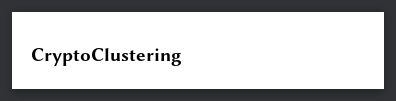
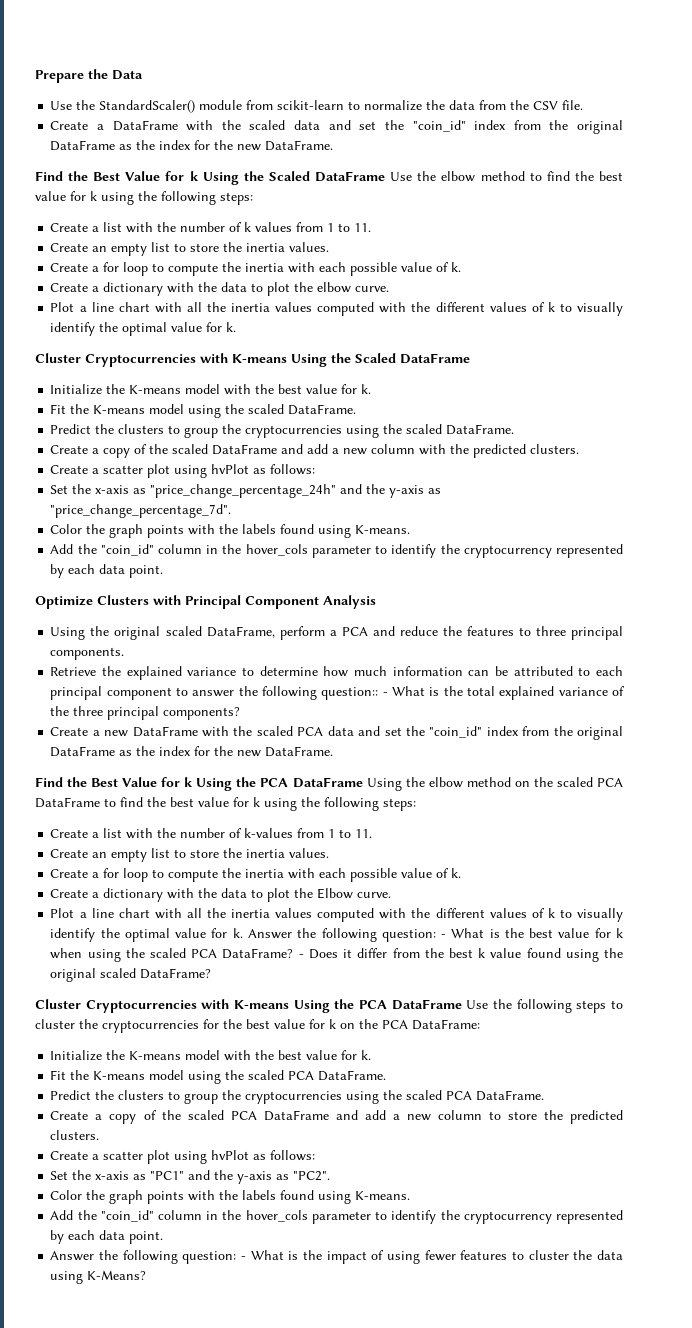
[31,48,182,66] CryptoClustering -> [35,69,143,83] [50,100,584,113] [50,120,623,134] [50,140,334,151] [35,171,624,185] [35,191,253,205] [50,222,372,233] [50,242,330,256] [50,262,462,276] [50,282,390,296] [50,302,624,316] [50,322,237,336] [35,353,470,367] [50,384,372,395] [50,404,357,418] [50,424,515,438] [50,444,580,458] [50,464,316,478] [50,484,442,498] [50,504,232,518] [50,524,411,538] [50,544,624,558] [50,564,164,578] [35,595,376,609] [50,626,623,640] [50,647,125,660] [50,666,623,680] [50,686,625,700] [50,706,241,720] [50,726,624,740] [50,746,334,757] [35,777,623,791] [35,797,416,811] [50,828,373,839] [50,848,330,862] [50,868,462,882] [50,888,392,902] [50,908,624,922] [50,928,623,942] [50,948,623,962] [50,968,212,982] [35,999,623,1013] [35,1019,480,1033] [50,1050,372,1061] [50,1070,387,1084] [50,1090,545,1104] [50,1110,624,1124] [50,1130,100,1140] [50,1150,316,1164] [50,1170,331,1184] [50,1190,411,1204] [50,1210,624,1224] [50,1230,164,1244] [50,1250,624,1264] [50,1270,147,1284] Prepare the Data // Use the StandardScaler() module from scikit-learn to normalize the data from the CSV file. // Create a DataFrame with the scaled data and set the "coin_id" index from the original DataFrame as the index for the new DataFrame. // Find the Best Value for k Using the Scaled DataFrame Use the elbow method to find the best value for k using the following steps: // Create a list with the number of k values from 1 to 11. // Create an empty list to store the inertia values. // Create a for loop to compute the inertia with each possible value of k. // Create a dictionary with the data to plot the elbow curve. // Plot a line chart with all the inertia values computed with the different values of k to visually identify the optimal value for k. // Cluster Cryptocurrencies with K-means Using the Scaled DataFrame // Initialize the K-means model with the best value for k. // Fit the K-means model using the scaled DataFrame. // Predict the clusters to group the cryptocurrencies using the scaled DataFrame. // Create a copy of the scaled DataFrame and add a new column with the predicted clusters. // Create a scatter plot using hvPlot as follows: // Set the x-axis as "price_change_percentage_24h" and the y-axis as "price_change_percentage_7d". // Color the graph points with the labels found using K-means. // Add the "coin_id" column in the hover_cols parameter to identify the cryptocurrency represented by each data point. // Optimize Clusters with Principal Component Analysis // Using the original scaled DataFrame, perform a PCA and reduce the features to three principal components. // Retrieve the explained variance to determine how much information can be attributed to each principal component to answer the following question:: - What is the total explained variance of the three principal components? // Create a new DataFrame with the scaled PCA data and set the "coin_id" index from the original DataFrame as the index for the new DataFrame. // Find the Best Value for k Using the PCA DataFrame Using the elbow method on the scaled PCA DataFrame to find the best value for k using the following steps: // Create a list with the number of k-values from 1 to 11. // Create an empty list to store the inertia values. // Create a for loop to compute the inertia with each possible value of k. // Create a dictionary with the data to plot the Elbow curve. // Plot a line chart with all the inertia values computed with the different values of k to visually identify the optimal value for k. Answer the following question: - What is the best value for k when using the scaled PCA DataFrame? - Does it differ from the best k value found using the original scaled DataFrame? // Cluster Cryptocurrencies with K-means Using the PCA DataFrame Use the following steps to cluster the cryptocurrencies for the best value for k on the PCA DataFrame: // Initialize the K-means model with the best value for k. // Fit the K-means model using the scaled PCA DataFrame. // Predict the clusters to group the cryptocurrencies using the scaled PCA DataFrame. // Create a copy of the scaled PCA DataFrame and add a new column to store the predicted clusters. // Create a scatter plot using hvPlot as follows: // Set the x-axis as "PC1" and the y-axis as "PC2". // Color the graph points with the labels found using K-means. // Add the "coin_id" column in the hover_cols parameter to identify the cryptocurrency represented by each data point. // Answer the following question: - What is the impact of using fewer features to cluster the data using K-Means?

